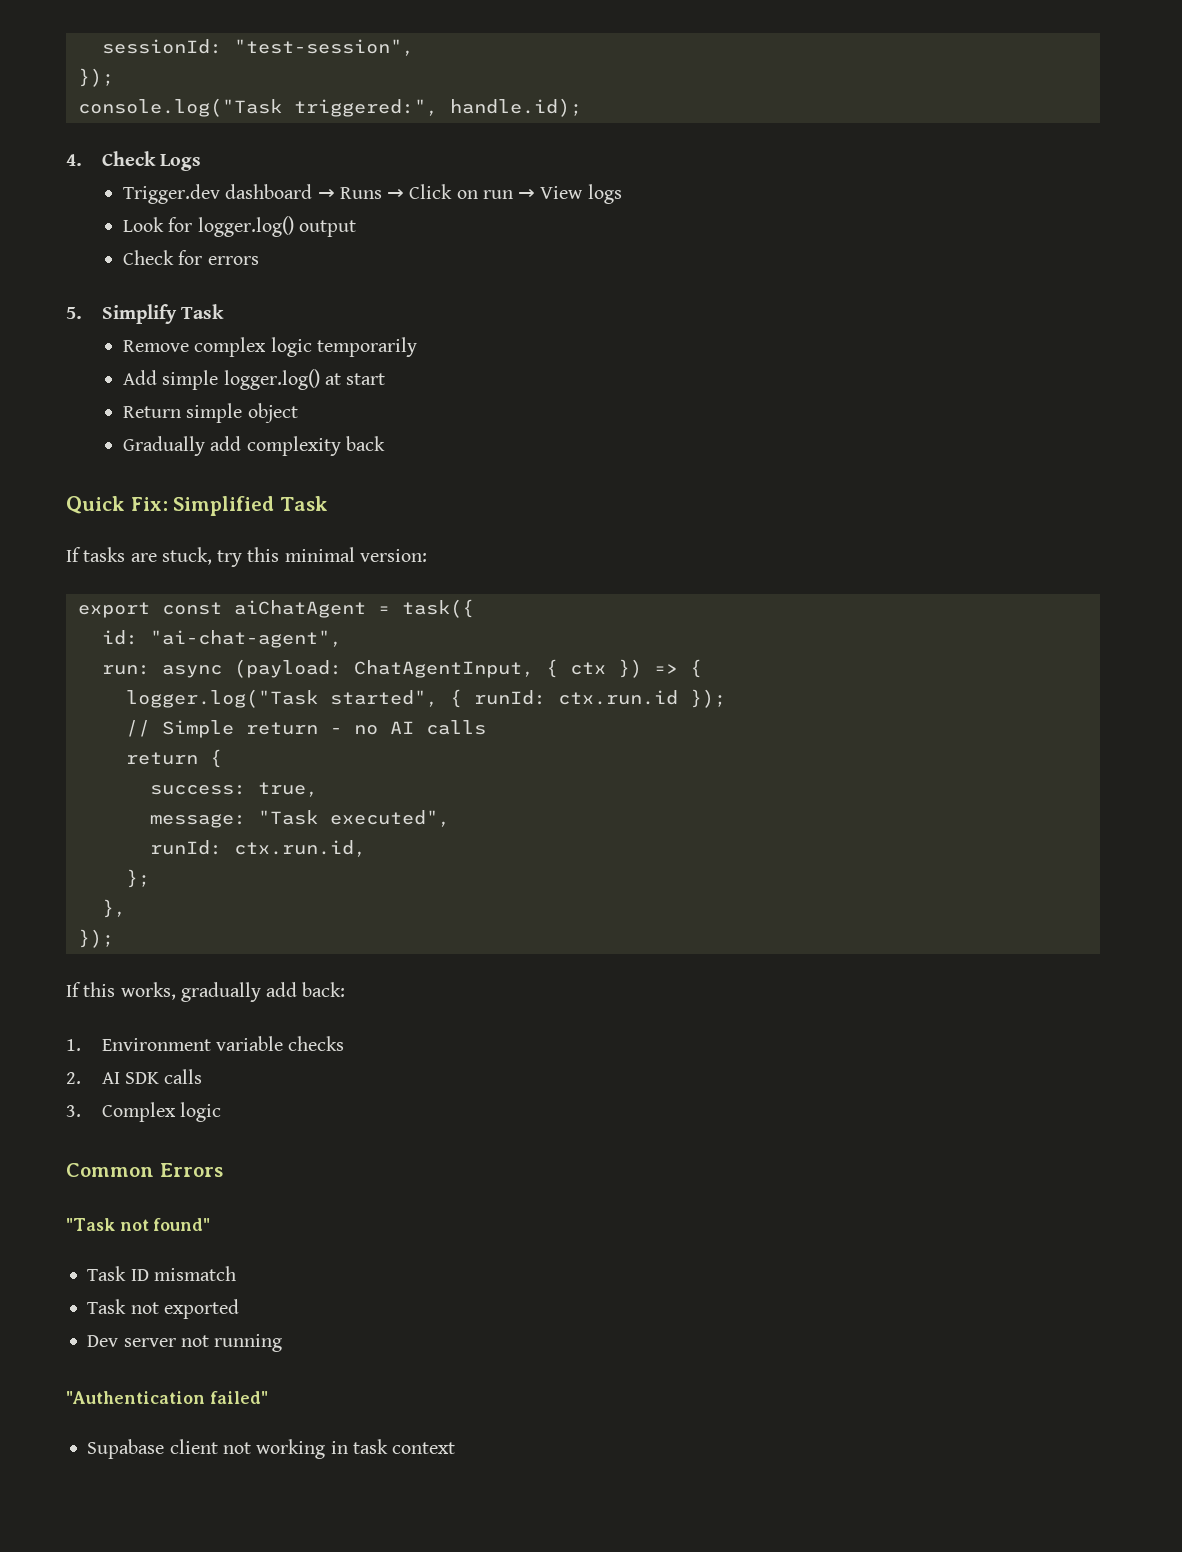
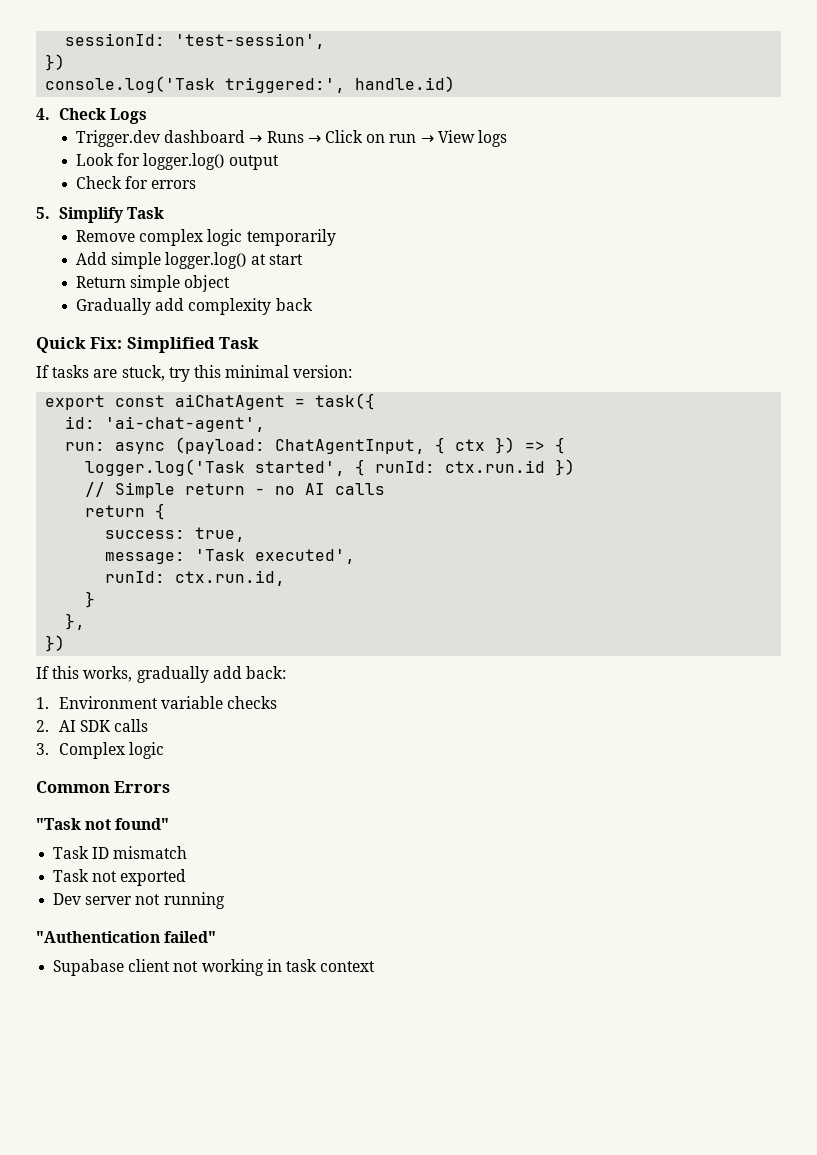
[233,39,414,56] [77,68,114,87] [77,98,582,117] "test-session", // }); // console.log("Task triggered:", handle.id); -> [175,33,326,49] [45,54,66,71] [45,76,456,93] 'test-session', // }) // console.log('Task triggered:', handle.id)
[149,630,342,648] "ai-chat-agent", -> [105,416,266,432] 'ai-chat-agent',
[125,689,438,708] logger.log("Task started", -> [85,459,346,476] logger.log('Task started',
[689,689,726,708] }); -> [555,459,576,476] })
[257,810,450,827] "Task executed", -> [195,549,356,564] 'Task executed',
[125,869,150,888] }; -> [85,591,96,608] }
[77,929,114,948] }); -> [45,635,66,652] })

